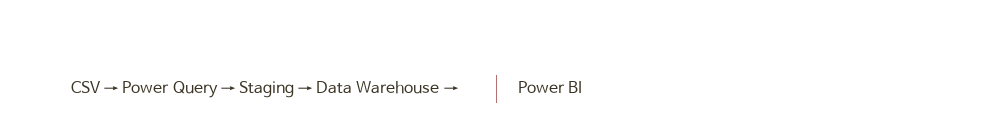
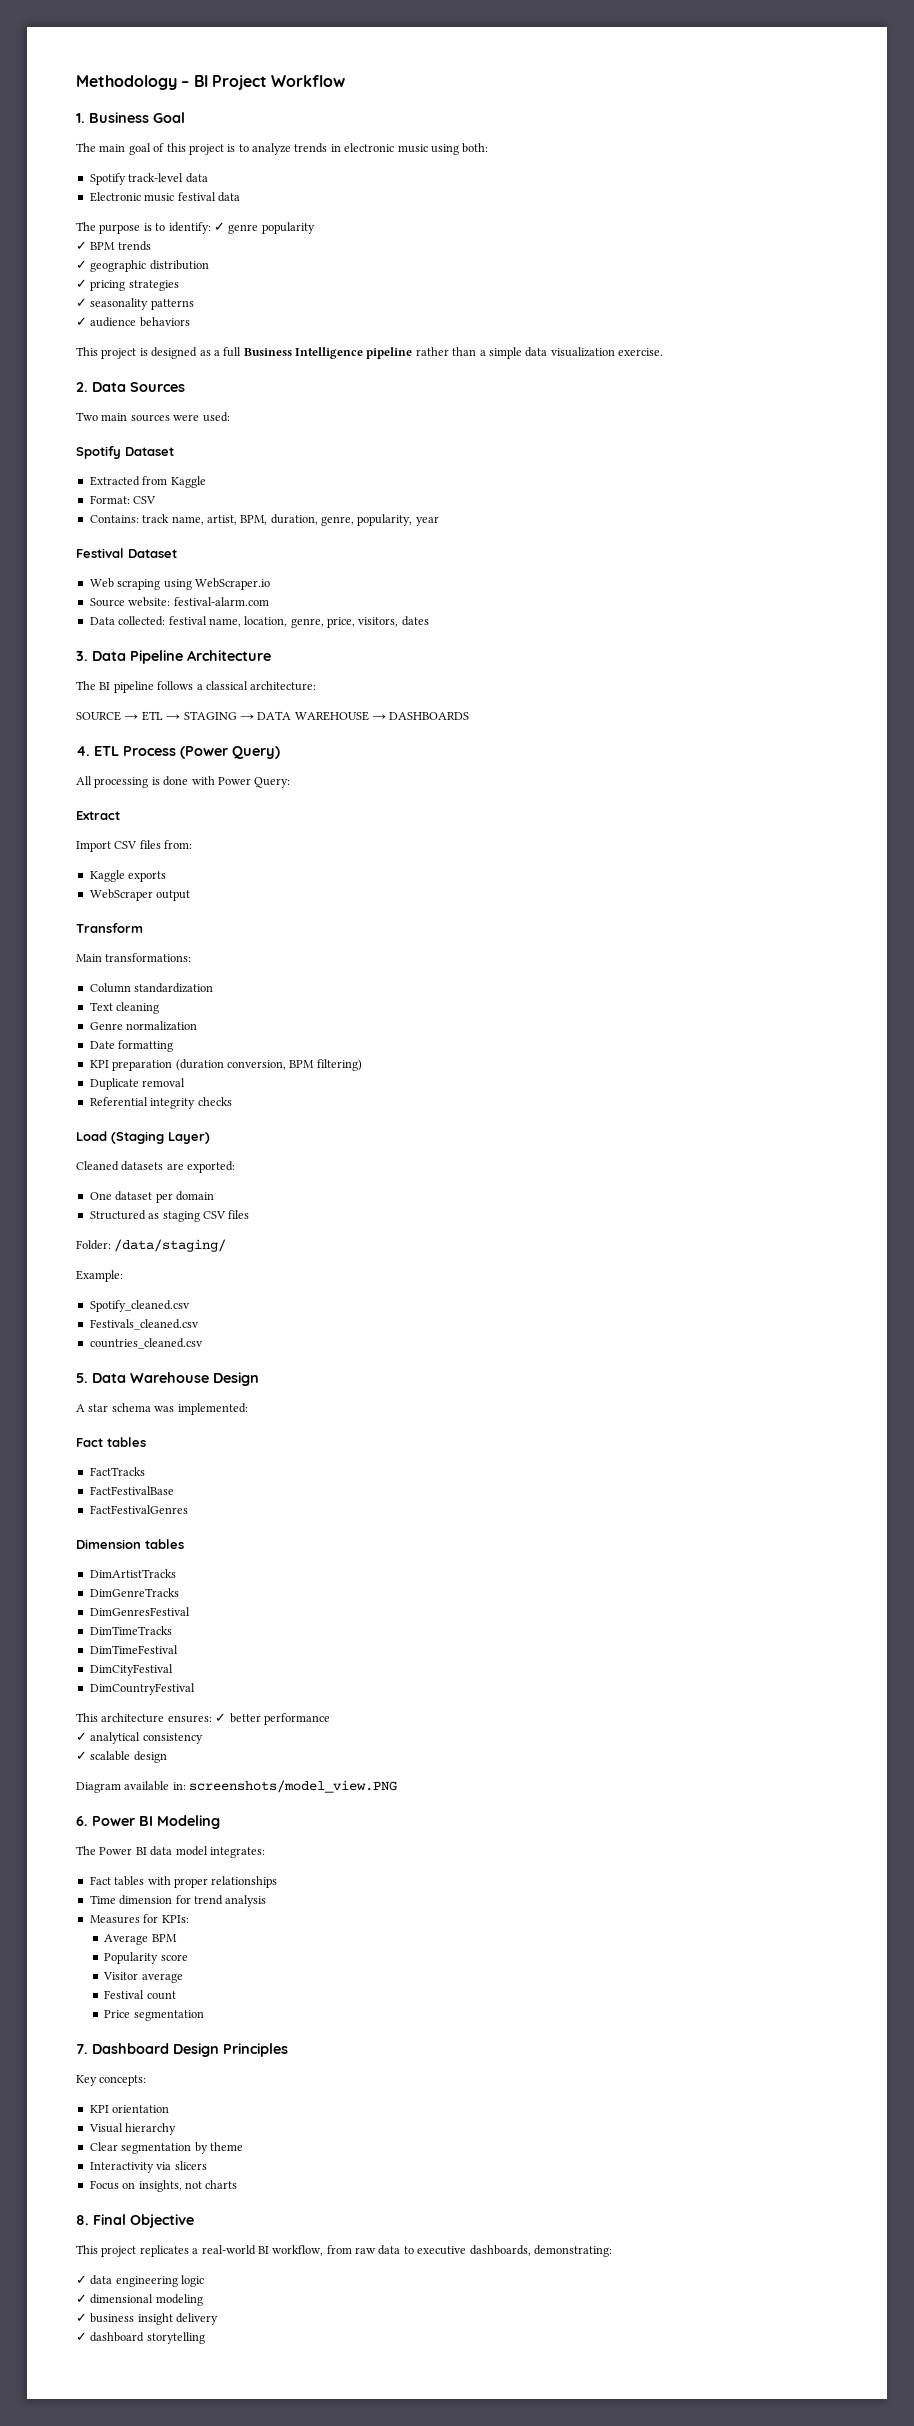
[71,81,583,98] CSV → Power Query → Staging → Data Warehouse → Power BI -> [76,75,346,90] [76,112,185,123] [76,143,489,155] [89,173,208,185] [89,192,240,202] [76,222,315,234] [76,241,151,251] [76,260,209,272] [76,279,179,291] [76,298,194,310] [76,317,190,327] [76,347,663,359] [76,382,185,392] [76,412,230,422] [76,446,174,459] [89,476,206,488] [89,495,157,504] [89,514,439,526] [76,548,177,558] [89,578,270,590] [89,597,269,607] [89,616,429,628] [76,650,271,664] [76,681,317,693] [76,711,470,721] [76,746,280,759] [76,776,291,788] [76,811,120,820] [76,840,193,852] [89,870,167,882] [89,889,191,901] [76,923,143,933] [76,953,192,962] [89,983,214,993] [89,1002,160,1014] [89,1021,198,1031] [89,1040,174,1052] [89,1059,362,1071] [89,1078,186,1090] [89,1097,232,1109] [76,1131,210,1144] [76,1161,236,1173] [89,1191,214,1203] [89,1210,250,1222] [76,1239,227,1252] [76,1270,123,1282] [89,1300,190,1312] [89,1319,199,1330] [89,1338,203,1349] [76,1372,259,1386] [76,1403,248,1415] [76,1437,146,1447] [89,1467,145,1476] [89,1486,174,1495] [89,1505,188,1514] [76,1539,184,1549] [89,1569,176,1578] [89,1588,179,1597] [89,1607,190,1616] [89,1626,172,1635] [89,1645,178,1654] [89,1664,173,1676] [89,1683,195,1695] [76,1713,330,1725] [76,1732,203,1744] [76,1751,167,1763] [76,1780,398,1793] [76,1815,220,1829] [76,1846,265,1858] [89,1876,278,1888] [89,1895,267,1907] [89,1914,189,1924] [104,1934,177,1945] [104,1952,188,1964] [103,1972,183,1983] [104,1990,176,2000] [104,2010,204,2021] [76,2043,288,2057] [76,2075,147,2086] [89,2105,170,2113] [88,2123,177,2135] [89,2142,243,2154] [89,2161,207,2173] [89,2180,238,2192] [76,2214,194,2228] [76,2245,612,2257] [76,2275,205,2287] [76,2294,203,2306] [76,2313,219,2325] [76,2332,205,2344] Methodology – BI Project Workflow // 1. Business Goal // The main goal of this project is to analyze trends in electronic music using both: // Spotify track-level data // Electronic music festival data // The purpose is to identify: ✓ genre popularity // ✓ BPM trends // ✓ geographic distribution // ✓ pricing strategies // ✓ seasonality patterns // ✓ audience behaviors // This project is designed as a full Business Intelligence pipeline rather than a simple data visualization exercise. // 2. Data Sources // Two main sources were used: // Spotify Dataset // Extracted from Kaggle // Format: CSV // Contains: track name, artist, BPM, duration, genre, popularity, year // Festival Dataset // Web scraping using WebScraper.io // Source website: festival-alarm.com // Data collected: festival name, location, genre, price, visitors, dates // 3. Data Pipeline Architecture // The BI pipeline follows a classical architecture: // SOURCE → ETL → STAGING → DATA WAREHOUSE → DASHBOARDS // 4. ETL Process (Power Query) // All processing is done with Power Query: // Extract // Import CSV files from: // Kaggle exports // WebScraper output // Transform // Main transformations: // Column standardization // Text cleaning // Genre normalization // Date formatting // KPI preparation (duration conversion, BPM filtering) // Duplicate removal // Referential integrity checks // Load (Staging Layer) // Cleaned datasets are exported: // One dataset per domain // Structured as staging CSV files // Folder: /data/staging/ // Example: // Spotify_cleaned.csv // Festivals_cleaned.csv // countries_cleaned.csv // 5. Data Warehouse Design // A star schema was implemented: // Fact tables // FactTracks // FactFestivalBase // FactFestivalGenres // Dimension tables // DimArtistTracks // DimGenreTracks // DimGenresFestival // DimTimeTracks // DimTimeFestival // DimCityFestival // DimCountryFestival // This architecture ensures: ✓ better performance // ✓ analytical consistency // ✓ scalable design // Diagram available in: screenshots/model_view.PNG // 6. Power BI Modeling // The Power BI data model integrates: // Fact tables with proper relationships // Time dimension for trend analysis // Measures for KPIs: // Average BPM // Popularity score // Visitor average // Festival count // Price segmentation // 7. Dashboard Design Principles // Key concepts: // KPI orientation // Visual hierarchy // Clear segmentation by theme // Interactivity via slicers // Focus on insights, not charts // 8. Final Objective // This project replicates a real-world BI workflow, from raw data to executive dashboards, demonstrating: // ✓ data engineering logic // ✓ dimensional modeling // ✓ business insight delivery // ✓ dashboard storytelling

